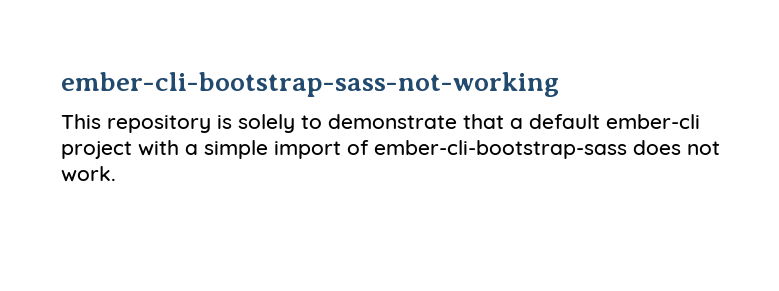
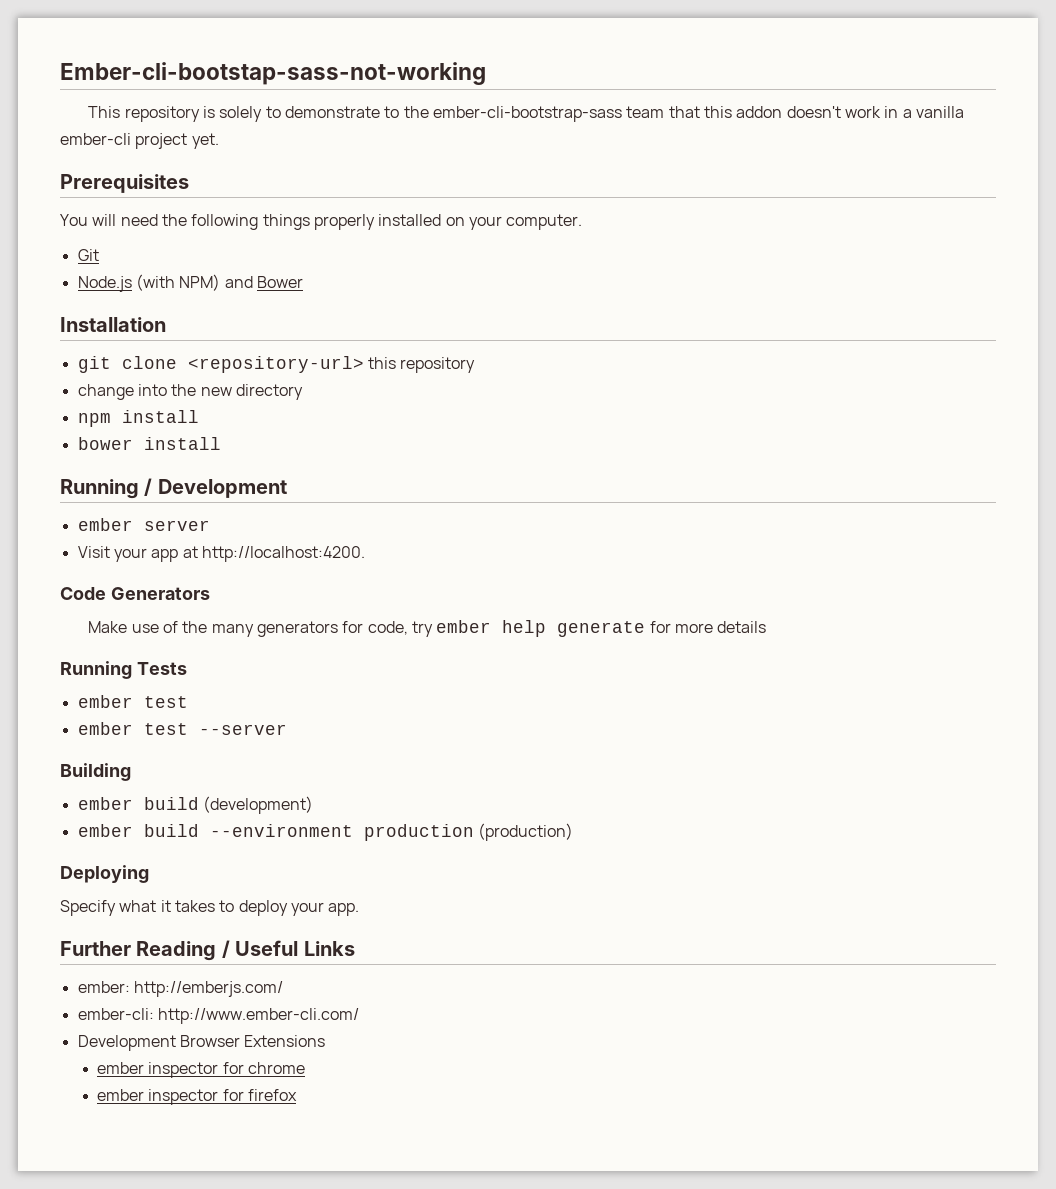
[61,72,559,97] ember-cli-bootstrap-sass-not-working -> [60,62,486,85] Ember-cli-bootstap-sass-not-working
[463,114,700,129] [61,140,720,159] [61,166,116,182] that a default ember-cli project with a simple import of ember-cli-bootstrap-sass does not work. -> [384,106,964,122] [60,133,219,149] [60,174,189,193] [60,214,583,230] [77,249,99,261] [77,274,303,292] [60,317,166,332] [77,356,476,373] [77,384,303,400] [77,410,199,427] [77,437,221,450] [60,478,287,499] [77,518,210,531] [77,546,365,562] [60,587,210,600] [88,620,767,637] [60,661,187,679] [77,695,188,708] [77,722,287,735] [60,763,131,781] [77,796,313,814] [77,823,573,841] [60,865,149,883] [60,900,360,916] [60,940,355,961] [77,981,283,997] [77,1008,359,1024] [77,1035,326,1051] [97,1062,306,1078] [97,1089,298,1105] to the ember-cli-bootstrap-sass team that this addon doesn't work in a vanilla ember-cli project yet. // Prerequisites // You will need the following things properly installed on your computer. // Git // Node.js (with NPM) and Bower // Installation // git clone <repository-url> this repository // change into the new directory // npm install // bower install // Running / Development // ember server // Visit your app at http://localhost:4200. // Code Generators // Make use of the many generators for code, try ember help generate for more details // Running Tests // ember test // ember test --server // Building // ember build (development) // ember build --environment production (production) // Deploying // Specify what it takes to deploy your app. // Further Reading / Useful Links // ember: http://emberjs.com/ // ember-cli: http://www.ember-cli.com/ // Development Browser Extensions // ember inspector for chrome // ember inspector for firefox

